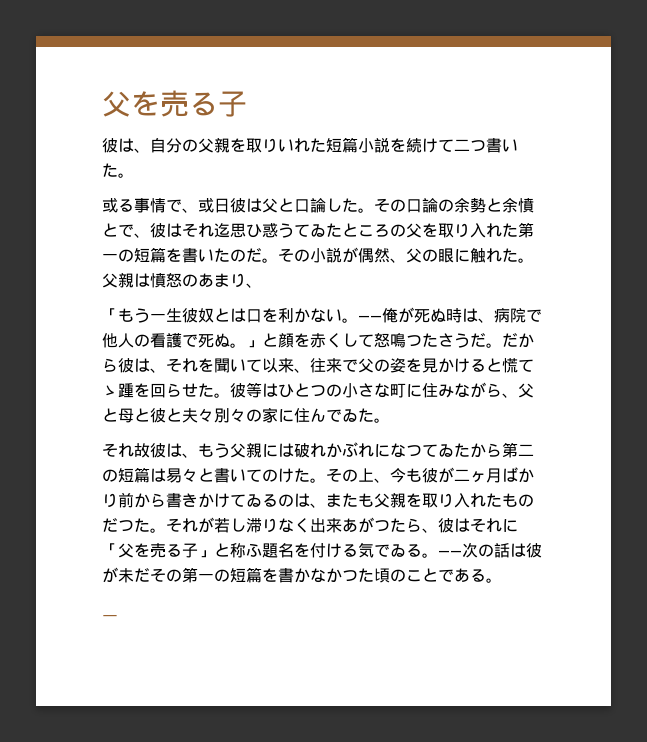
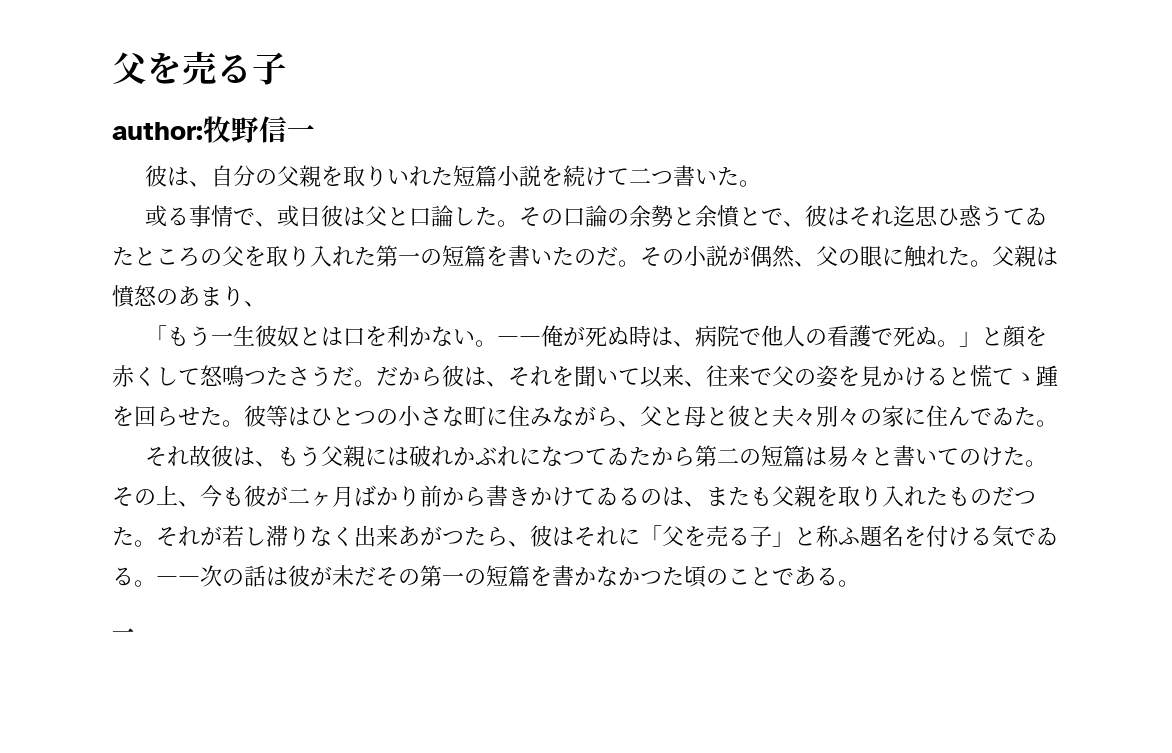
[102,90,247,117] 父を売る子 -> [112,51,287,85] [112,116,315,143] 父を売る子 // author:牧野信一

